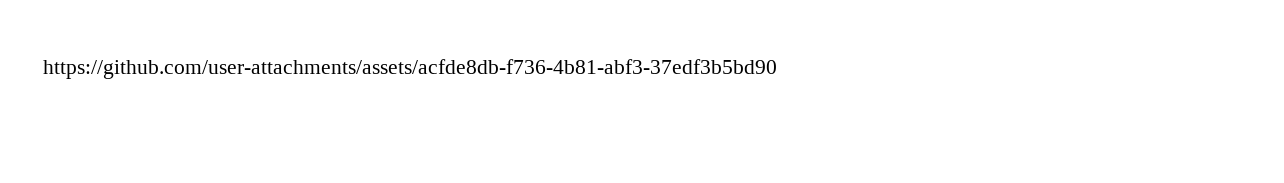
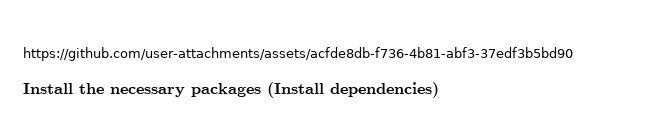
(777, 69) none -> [23,82,439,98] // Install the necessary packages (Install dependencies)

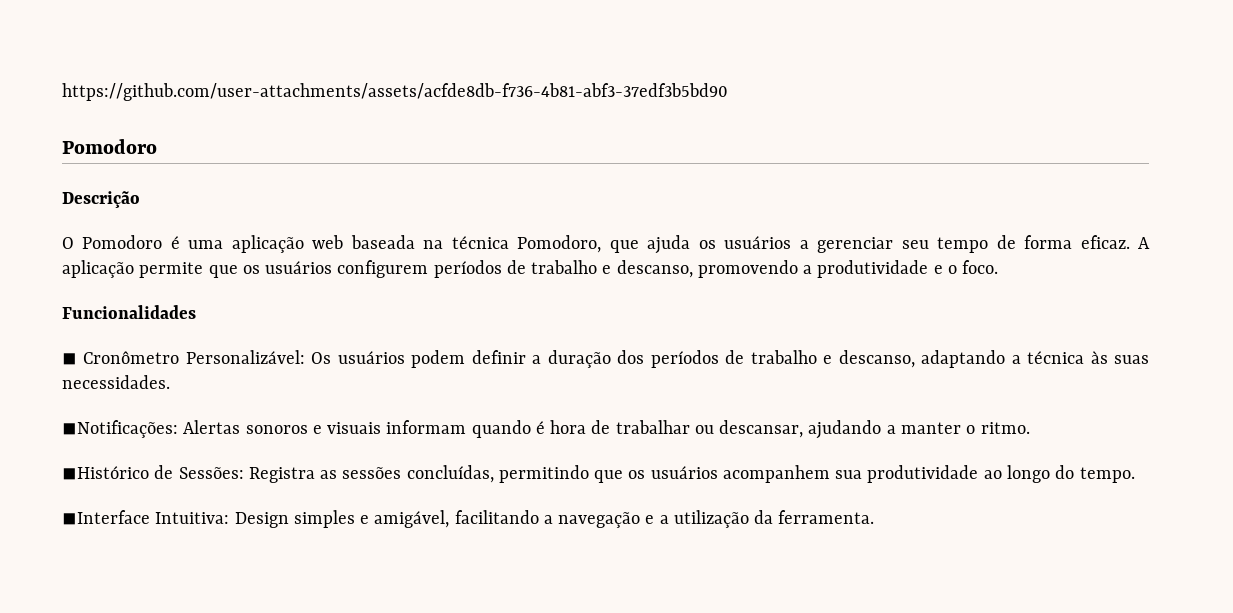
[23,82,439,98] Install the necessary packages (Install dependencies) -> [62,139,157,154] [62,191,140,208] [62,235,1150,254] [62,260,999,278] [62,305,196,319] [62,350,1150,368] [62,375,170,389] [62,420,1030,439] [62,465,1135,483] [62,510,875,528] Pomodoro // Descrição // O Pomodoro é uma aplicação web baseada na técnica Pomodoro, que ajuda os usuários a gerenciar seu tempo de forma eficaz. A aplicação permite que os usuários configurem períodos de trabalho e descanso, promovendo a produtividade e o foco. // Funcionalidades // ◾ Cronômetro Personalizável: Os usuários podem definir a duração dos períodos de trabalho e descanso, adaptando a técnica às suas necessidades. // ◾Notificações: Alertas sonoros e visuais informam quando é hora de trabalhar ou descansar, ajudando a manter o ritmo. // ◾Histórico de Sessões: Registra as sessões concluídas, permitindo que os usuários acompanhem sua produtividade ao longo do tempo. // ◾Interface Intuitiva: Design simples e amigável, facilitando a navegação e a utilização da ferramenta.

